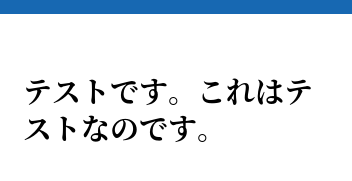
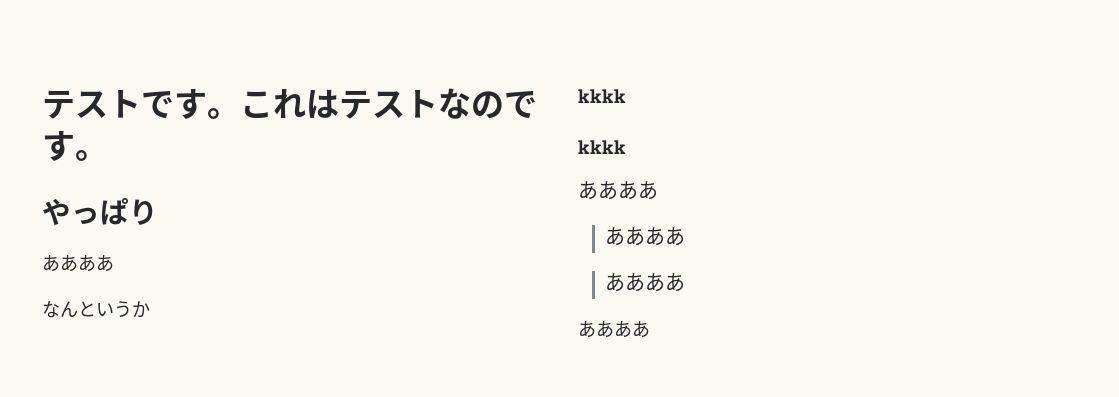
(226, 138) none -> [42,198,158,225] [42,254,114,272] [42,301,150,318] [578,89,626,103] [578,140,626,154] [578,181,658,200] [604,227,685,246] [604,273,685,292] [578,320,650,338] // やっぱり // ああああ // なんというか // kkkk // kkkk // ああああ // ああああ // ああああ // ああああ

